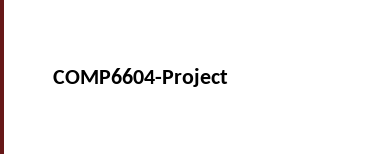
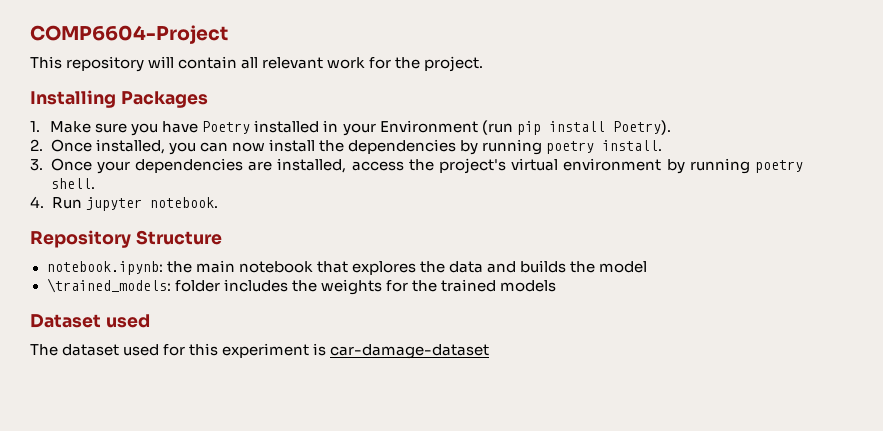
(228, 77) none -> [30,56,484,72] [30,90,208,108] [30,120,671,136] [30,139,663,155] [30,158,804,174] [50,178,95,189] [30,196,218,211] [30,230,222,248] [46,260,648,275] [46,278,556,295] [30,314,150,328] [30,343,490,359] // This repository will contain all relevant work for the project. // Installing Packages // 1. Make sure you have Poetry installed in your Environment (run pip install Poetry). // 2. Once installed, you can now install the dependencies by running poetry install. // 3. Once your dependencies are installed, access the project's virtual environment by running poetry shell. // 4. Run jupyter notebook. // Repository Structure // notebook.ipynb: the main notebook that explores the data and builds the model // \trained_models: folder includes the weights for the trained models // Dataset used // The dataset used for this experiment is car-damage-dataset

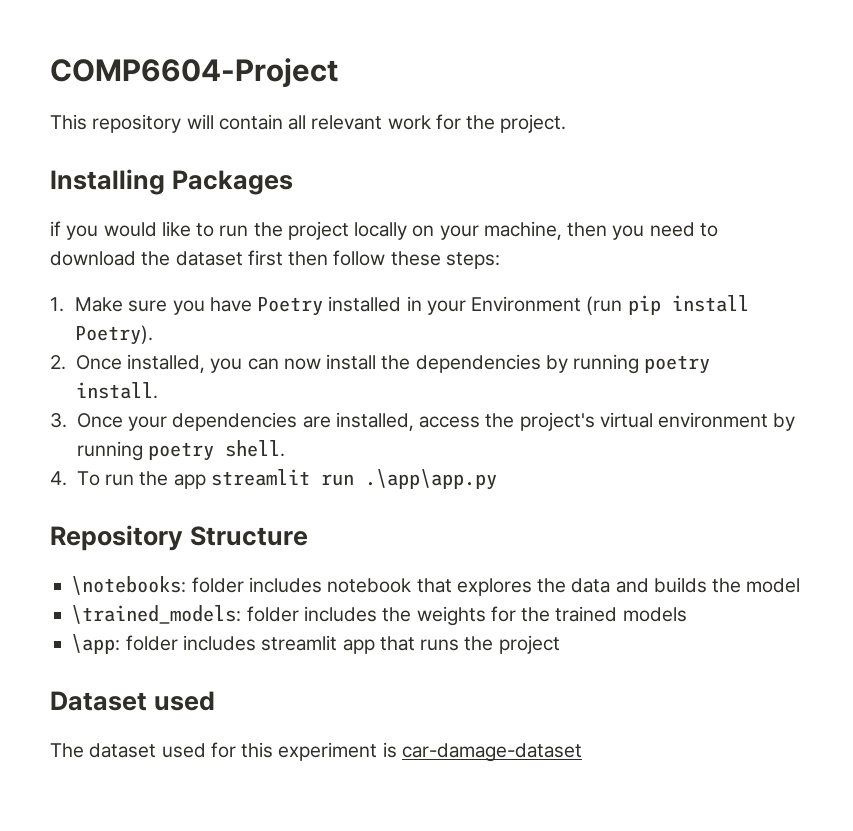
(208, 99) none -> [50,221,718,240] [50,250,500,269] // if you would like to run the project locally on your machine, then you need to download the dataset first then follow these steps:
[51,197,218,211] Run jupyter notebook. -> [76,469,497,490] To run the app streamlit run .\app\app.py
[46,260,235,275] notebook.ipynb: the main -> [71,576,322,595] \notebooks: folder includes
(556, 286) none -> [71,634,560,654] // \app: folder includes streamlit app that runs the project

